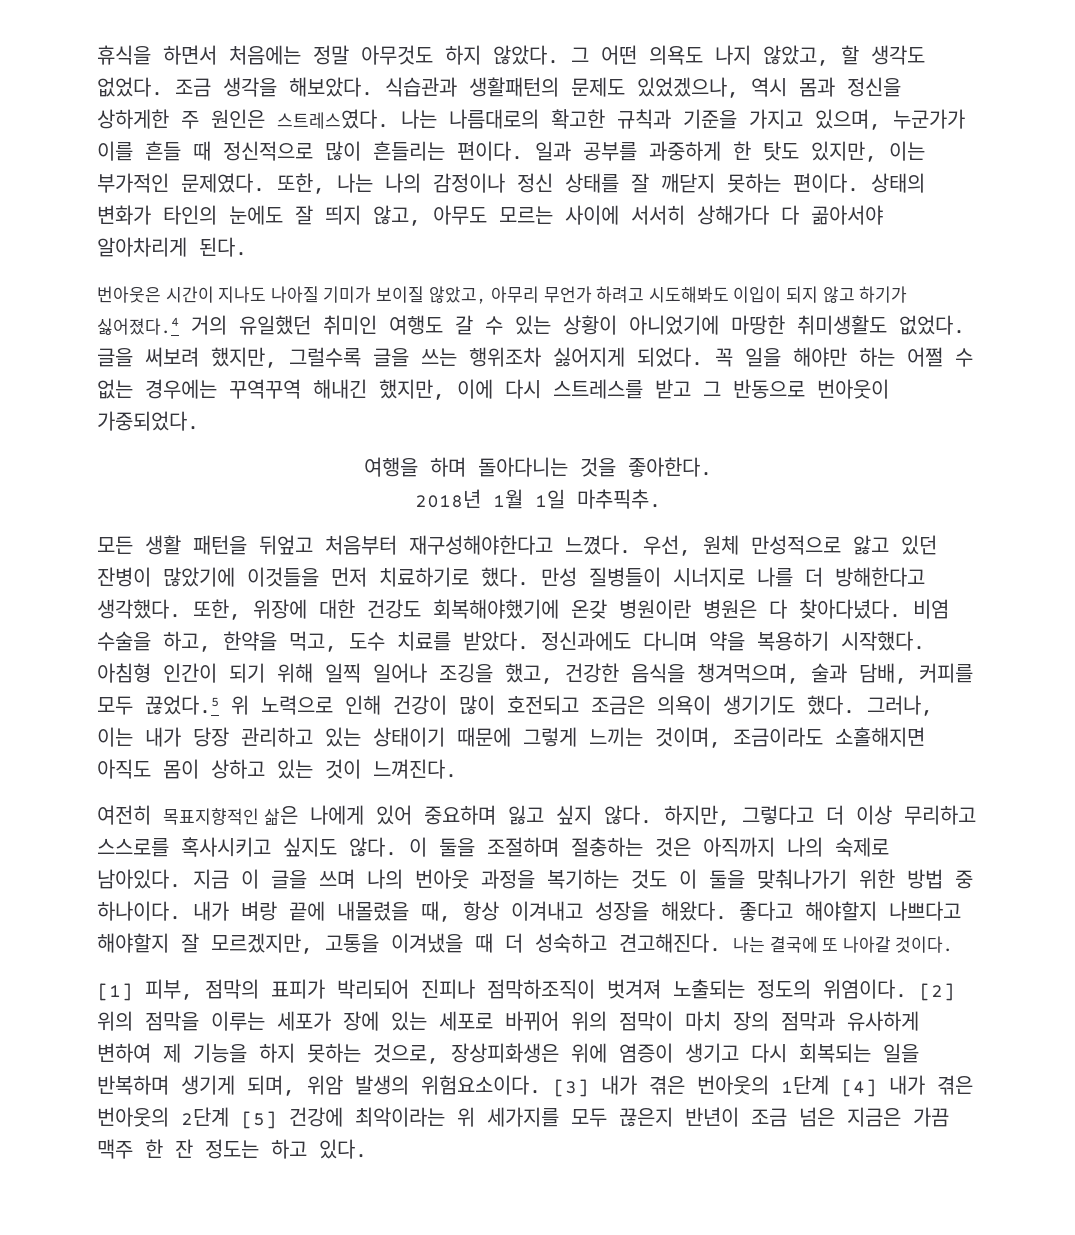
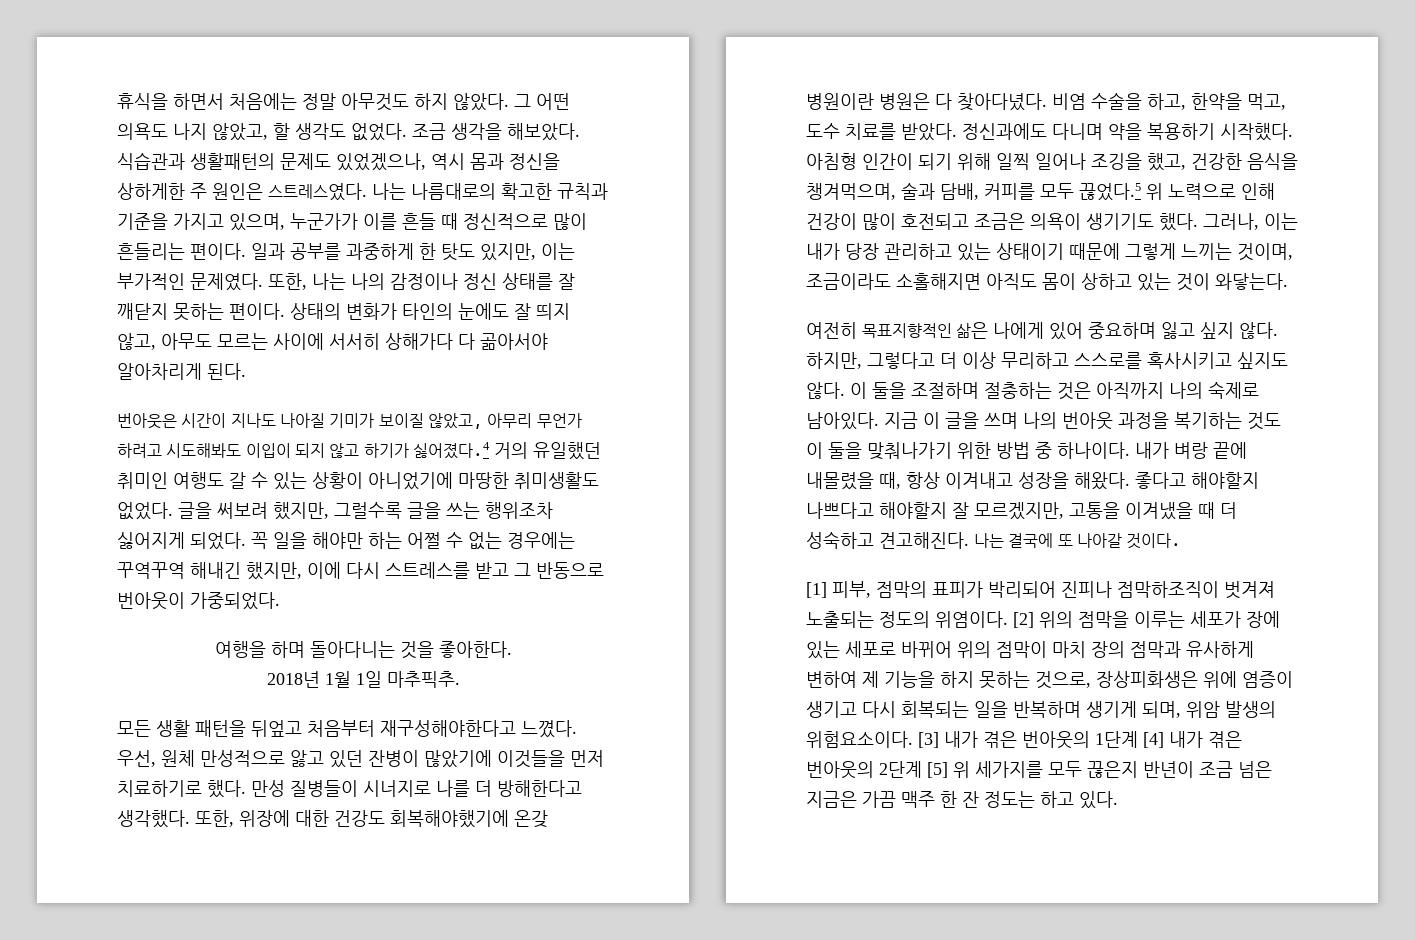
[373,759,457,779] 느껴진다. -> [1215,273,1288,290] 와닿는다.
[289,1107,445,1127] 건강에 최악이라는 -> (948, 770) none

